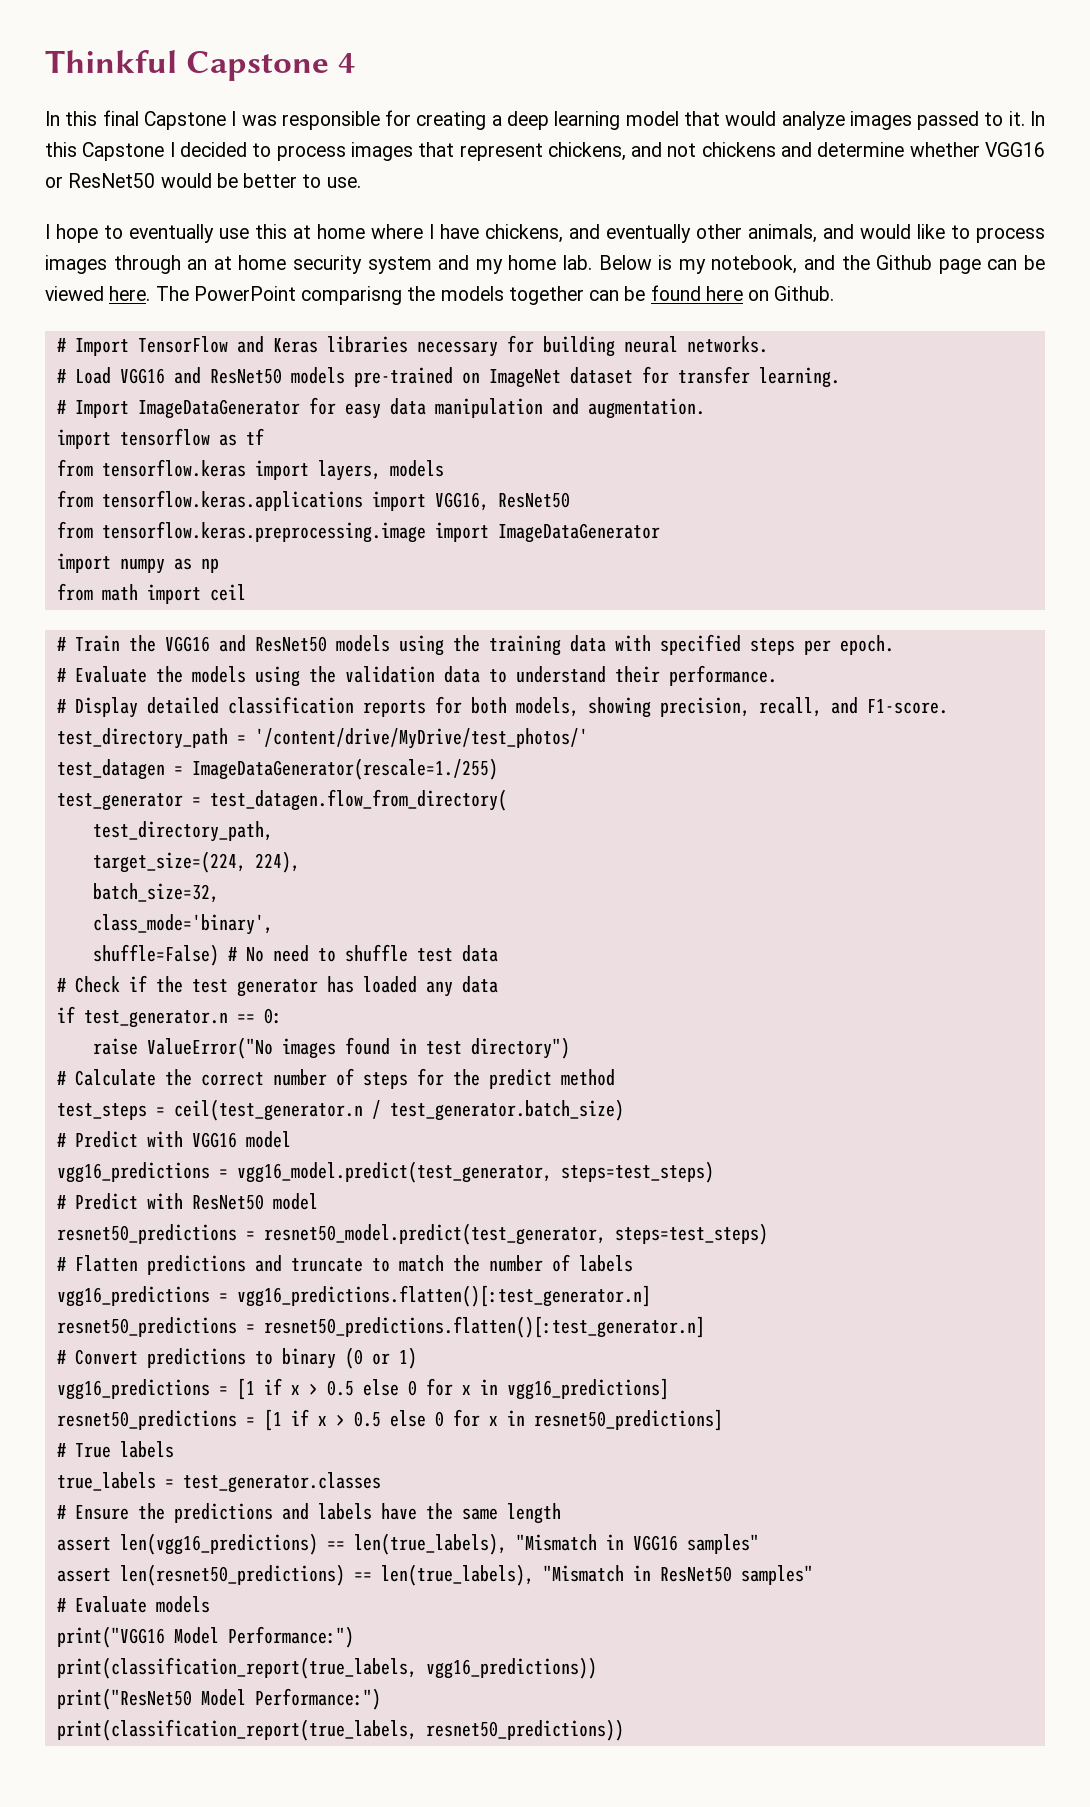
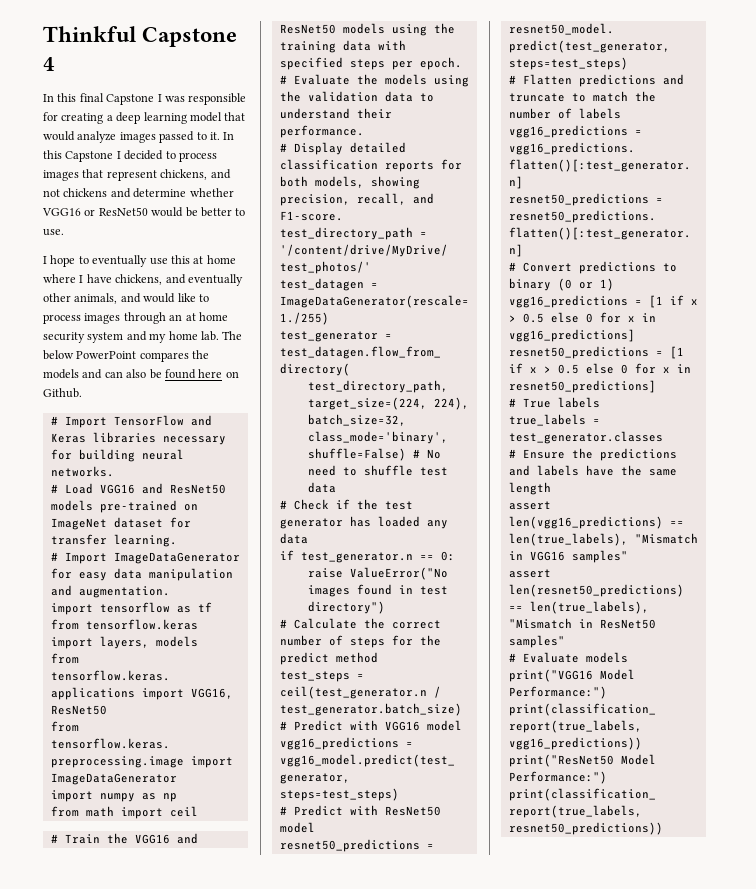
[598,255,1046,274] [45,286,620,305] Below is my notebook, and the Github page can be viewed here. The PowerPoint comparisng the models together can -> [222,331,243,340] [43,350,210,362] [43,369,147,379] The below PowerPoint compares the models and can also

